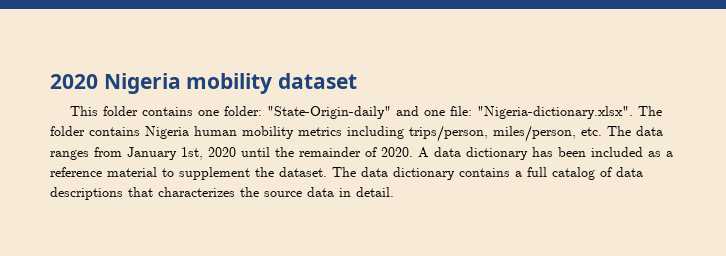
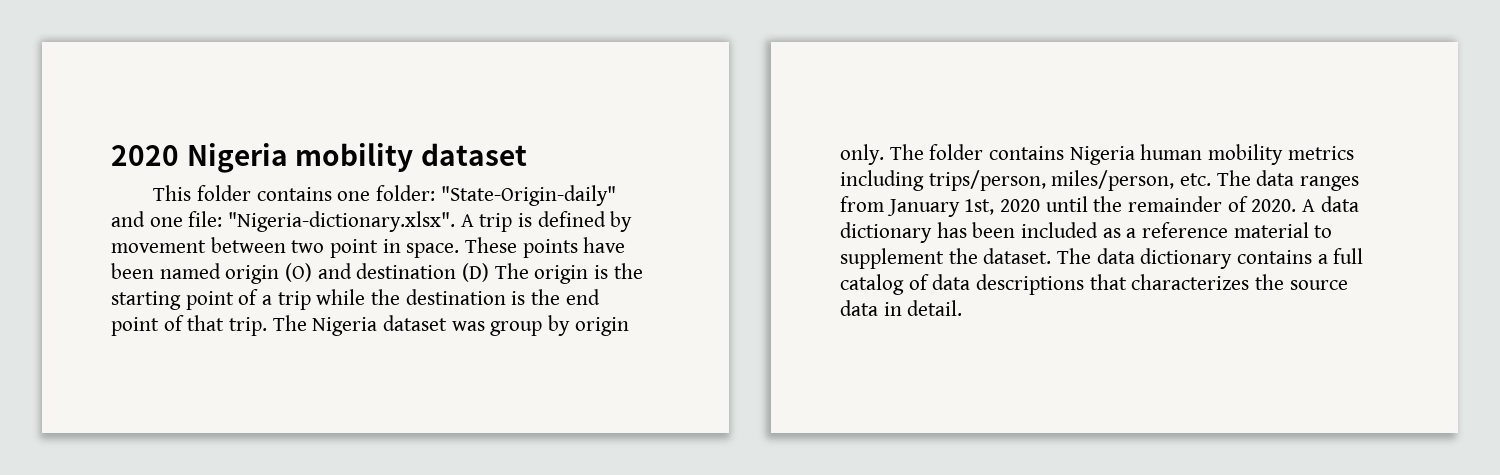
(633, 112) none -> [460,211,633,232] [111,237,626,258] [111,263,643,284] [111,289,600,310] [111,315,629,336] [840,144,884,165] A trip is defined by movement between two point in space. These points have been named origin (O) and destination (D) The origin is the starting point of a trip while the destination is the end point of that trip. The Nigeria dataset was group by origin only.

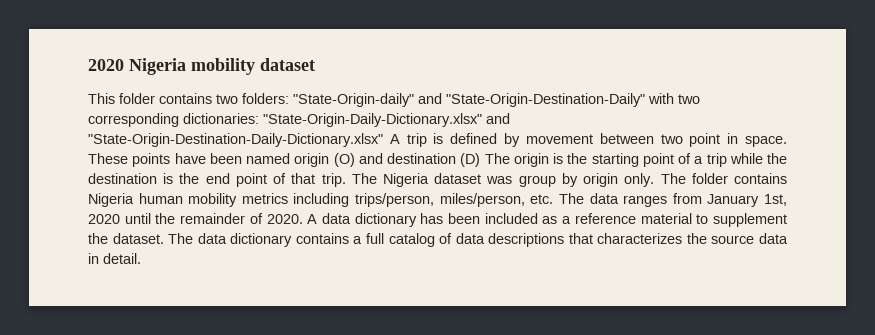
[337,185,616,206] [111,211,456,232] one folder: "State-Origin-daily" and one file: "Nigeria-dictionary.xlsx". -> [216,93,700,107] [88,113,510,127] [88,133,383,147] two folders: "State-Origin-daily" and "State-Origin-Destination-Daily" with two corresponding dictionaries: "State-Origin-Daily-Dictionary.xlsx" and "State-Origin-Destination-Daily-Dictionary.xlsx"

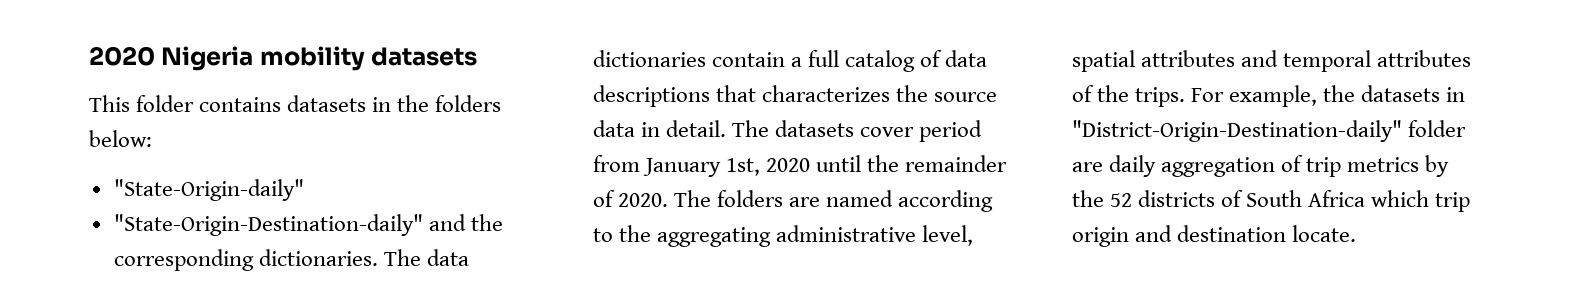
[260,58,315,71] dataset -> [371,47,478,66] datasets
[216,93,700,107] [88,113,510,127] [88,133,788,147] [88,153,787,167] [88,173,787,187] [88,193,788,207] [88,213,787,227] [88,233,349,247] two folders: "State-Origin-daily" and "State-Origin-Destination-Daily" with two corresponding dictionaries: "State-Origin-Daily-Dictionary.xlsx" and "State-Origin-Destination-Daily-Dictionary.xlsx" A trip is defined by movement between two point in space. These points have been named origin (O) and destination (D) The origin is the starting point of a trip while the destination is the end point of that trip. The Nigeria dataset was group by origin only. The folder contains Nigeria human mobility metrics including trips/person, miles/person, etc. The data ranges from January 1st, 2020 until the remainder of 2020. A data dictionary has been included as a reference material to supplement the dataset. The data dictionary contains -> [287,95,502,112] [89,130,152,147] [113,179,304,201] [113,214,503,236] [113,249,469,271] [592,50,785,67] datasets in the folders below: // "State-Origin-daily" // "State-Origin-Destination-daily" and the corresponding dictionaries. The data dictionaries contain
(141, 258) none -> [731,120,983,142] [592,155,1008,177] [592,190,994,212] [592,225,974,247] [1071,50,1472,72] [1071,85,1466,107] [1071,120,1466,142] [1071,155,1450,177] [1071,190,1471,212] [1071,225,1356,247] The datasets cover period from January 1st, 2020 until the remainder of 2020. The folders are named according to the aggregating administrative level, spatial attributes and temporal attributes of the trips. For example, the datasets in "District-Origin-Destination-daily" folder are daily aggregation of trip metrics by the 52 districts of South Africa which trip origin and destination locate.

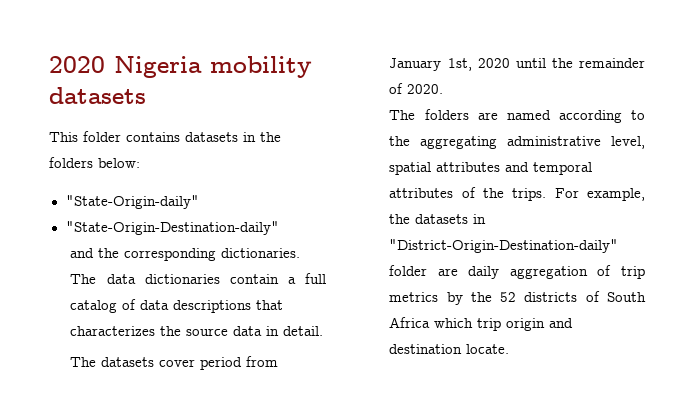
(423, 225) none -> (279, 228) //
(726, 128) none -> (324, 331) //
(668, 200) none -> (444, 89) //

